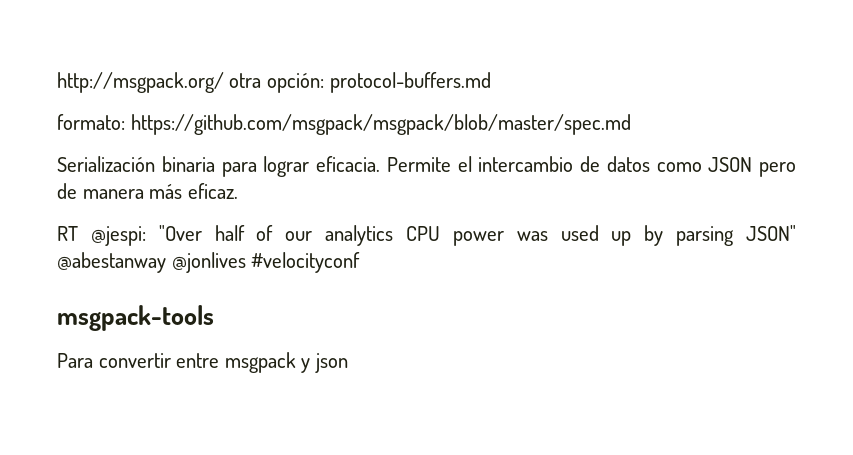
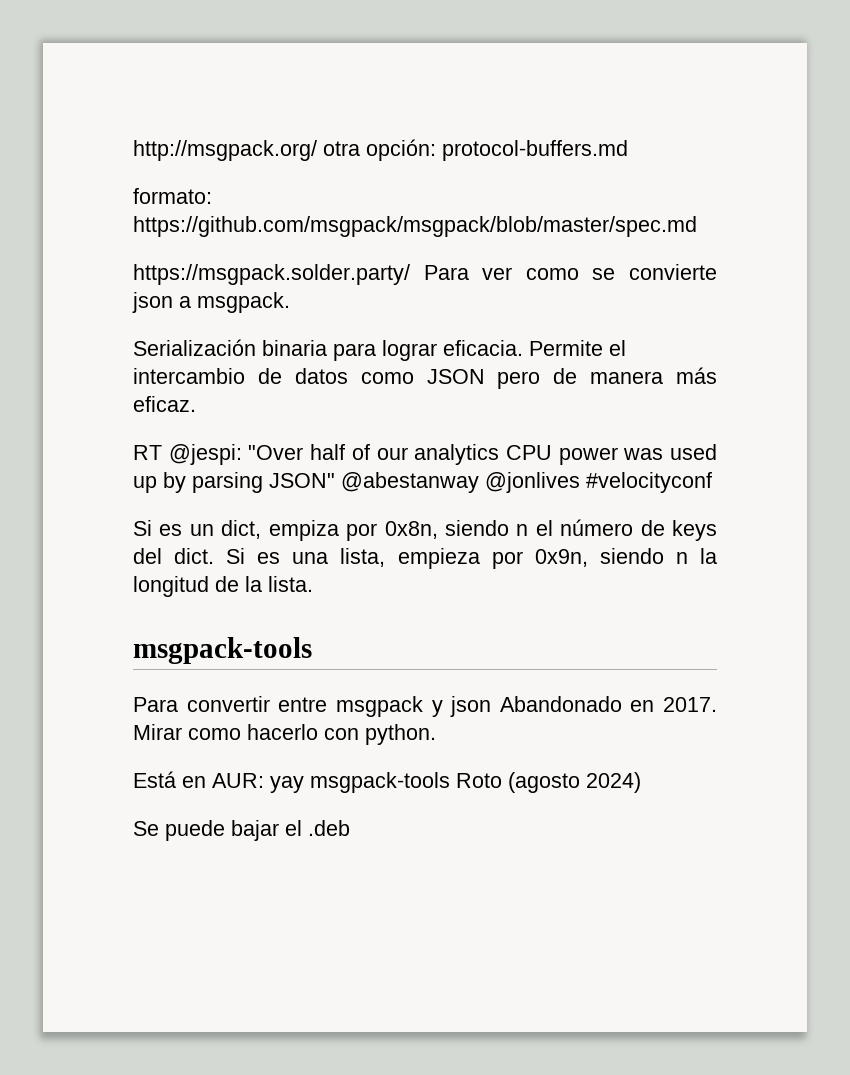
(632, 124) none -> [133,264,718,285] [132,292,290,313] // https://msgpack.solder.party/ Para ver como se convierte json a msgpack.
(361, 262) none -> [133,519,718,541] [133,548,717,569] [133,576,313,597] // Si es un dict, empiza por 0x8n, siendo n el número de keys del dict. Si es una lista, empieza por 0x9n, siendo n la longitud de la lista.
(348, 363) none -> [499,696,717,712] [133,724,436,745] [133,771,641,793] [133,820,350,841] Abandonado en 2017. Mirar como hacerlo con python. // Está en AUR: yay msgpack-tools Roto (agosto 2024) // Se puede bajar el .deb

